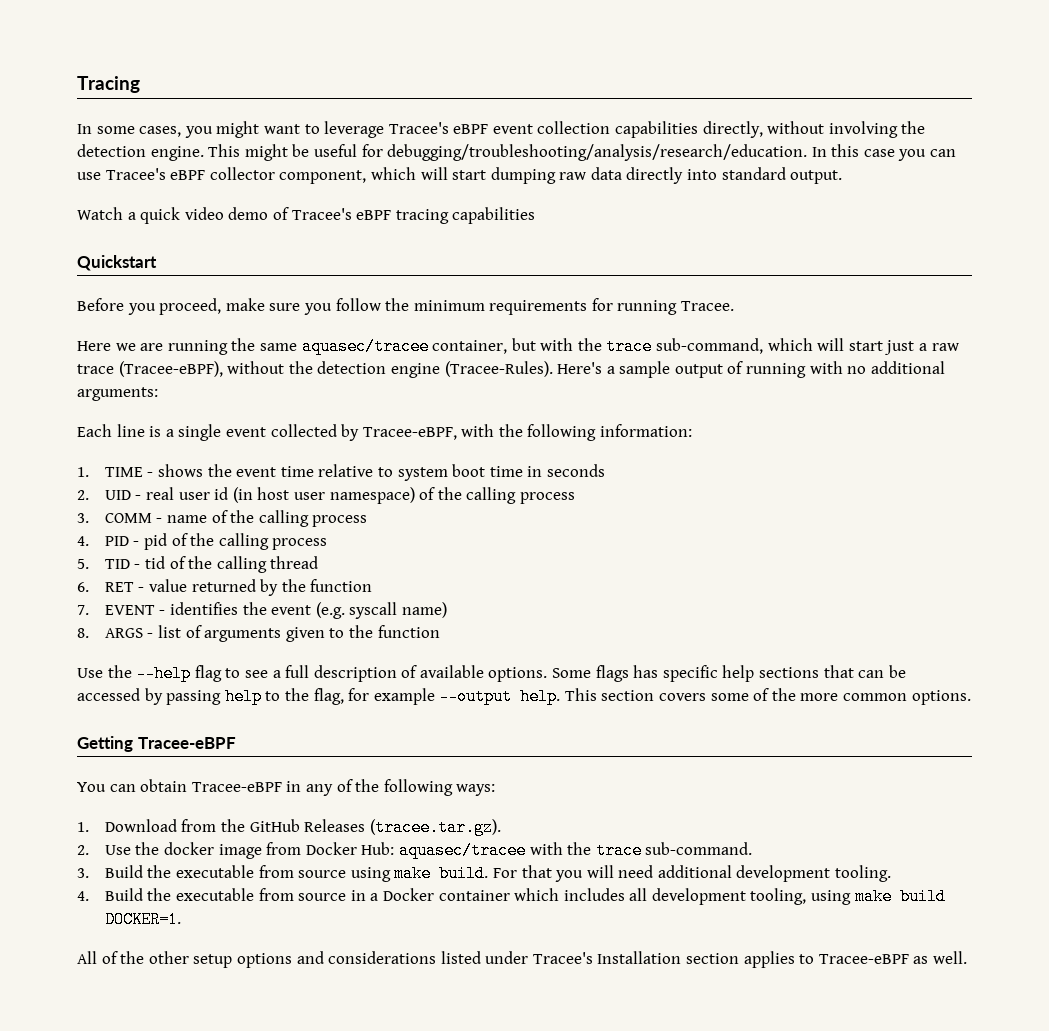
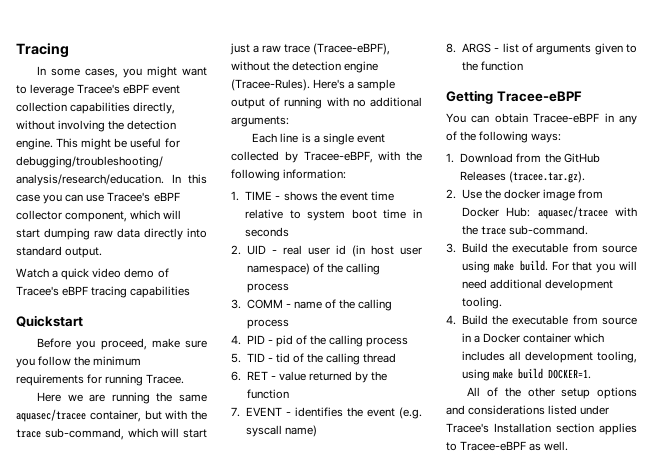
[77,665,906,682] [77,688,971,705] // Use the --help flag to see a full description of available options. Some flags has specific help sections that can be accessed by passing help to the flag, for example --output help. This section covers some of the more common options. -> (523, 66) none

